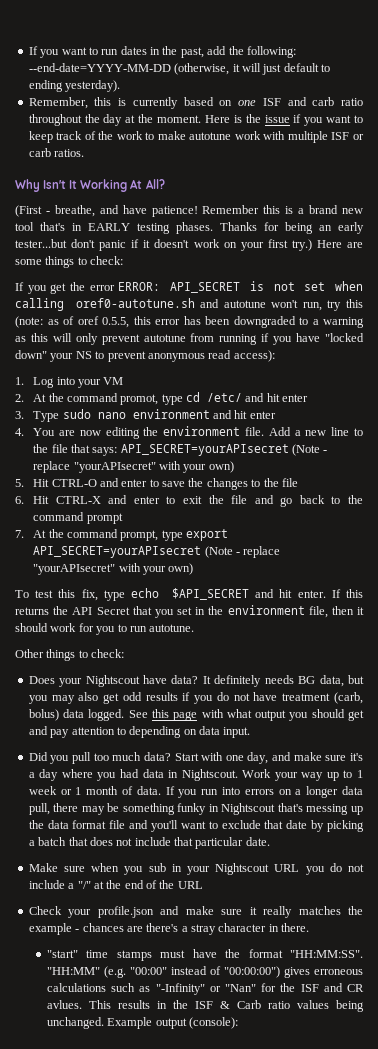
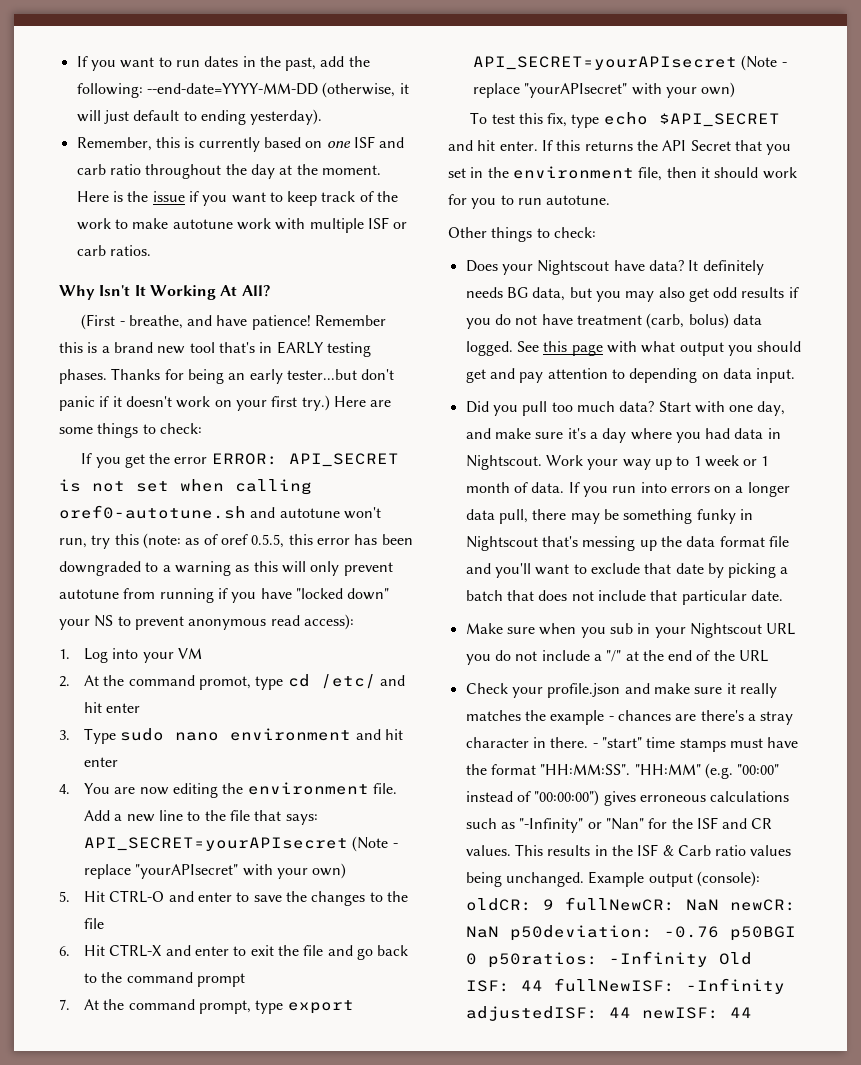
(310, 927) // -> [592,743,598,748] -
[46,1000,82,1009] avlues. -> [465,845,511,856] values.
(239, 1023) none -> [465,897,796,911] [465,925,796,941] [465,951,752,968] [465,978,785,994] [465,1006,752,1021] oldCR: 9 fullNewCR: NaN newCR: NaN p50deviation: -0.76 p50BGI 0 p50ratios: -Infinity Old ISF: 44 fullNewISF: -Infinity adjustedISF: 44 newISF: 44

